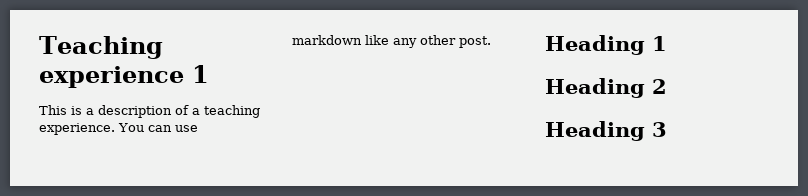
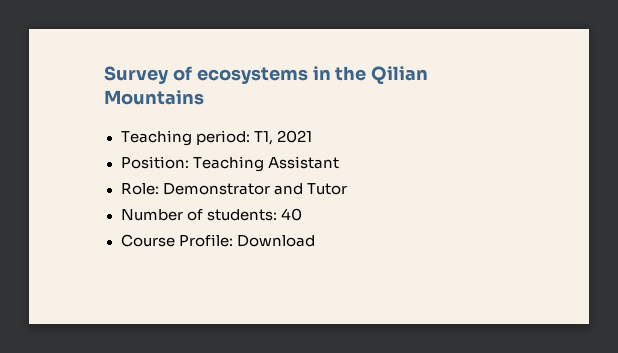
[39,36,163,59] [39,65,209,88] [39,105,260,118] [39,123,198,135] [292,35,491,48] [545,35,667,55] [545,78,667,98] [545,121,667,141] Teaching experience 1 // This is a description of a teaching experience. You can use markdown like any other post. // Heading 1 // Heading 2 // Heading 3 -> [104,66,429,84] [104,90,204,105] [120,130,312,146] [120,156,339,172] [120,183,347,195] [120,208,302,221] [120,234,315,247] Survey of ecosystems in the Qilian Mountains // Teaching period: T1, 2021 // Position: Teaching Assistant // Role: Demonstrator and Tutor // Number of students: 40 // Course Profile: Download

